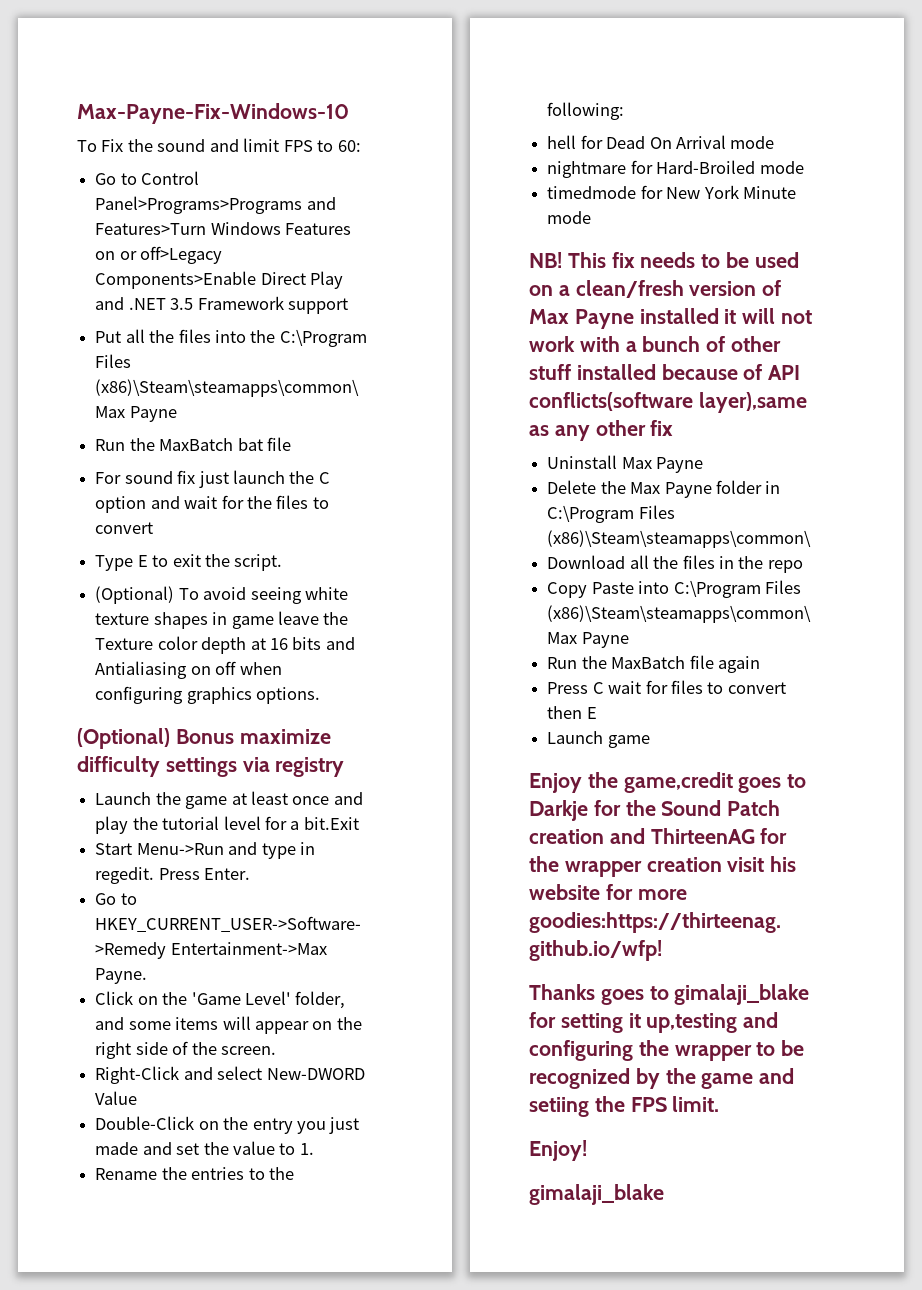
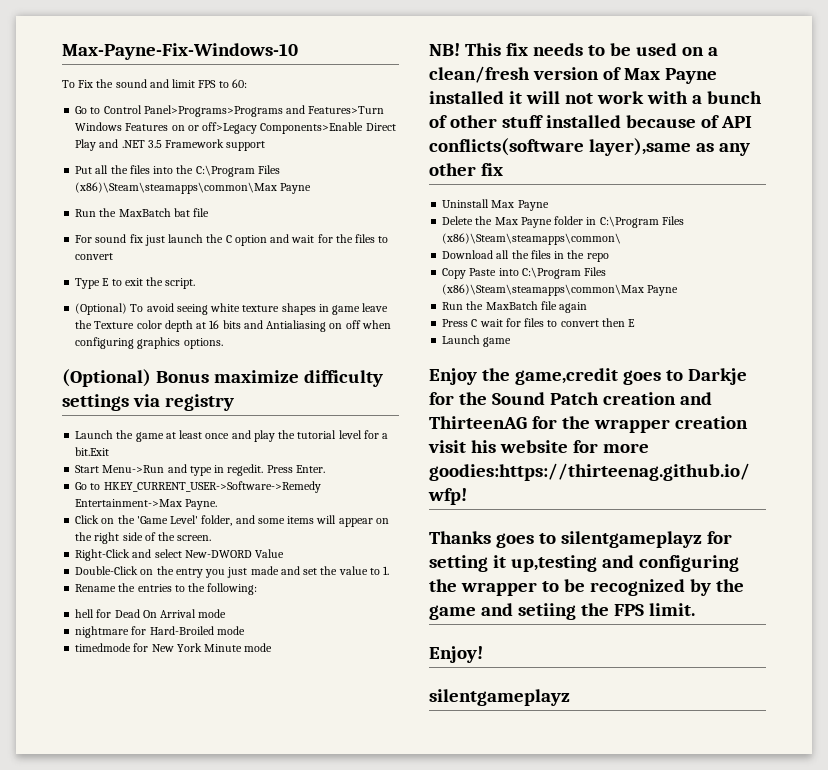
[674,984,810,1005] gimalaji_blake -> [560,531,702,548] silentgameplayz
[529,1184,664,1205] gimalaji_blake -> [429,689,570,706] silentgameplayz

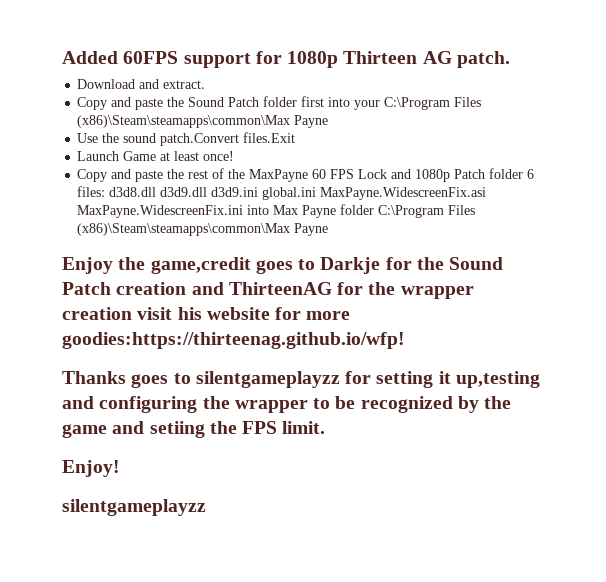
[62,43,298,60] [62,79,247,88] [75,105,385,117] [75,122,396,134] [75,139,266,151] [75,165,280,177] [75,182,312,194] [75,208,210,217] [75,234,389,246] [75,253,114,260] [75,277,196,289] [75,303,389,315] [75,320,391,332] [75,337,223,349] [62,369,383,387] [62,394,234,411] [75,430,389,442] [75,447,110,456] [75,464,325,476] [75,481,321,493] [75,499,218,510] [75,515,389,527] [75,532,212,544] [75,549,285,561] [75,566,390,578] [75,583,258,595] [75,609,227,618] [75,626,245,638] [75,643,273,652] [429,43,718,56] [429,66,717,84] [429,91,762,104] [429,115,752,128] [429,138,750,156] [429,163,503,176] [442,199,549,211] [442,216,684,228] [442,233,622,245] [442,250,609,262] [442,267,607,279] [442,284,679,296] [442,301,588,313] [442,318,636,327] [442,335,512,347] Max-Payne-Fix-Windows-10 // To Fix the sound and limit FPS to 60: // Go to Control Panel>Programs>Programs and Features>Turn Windows Features on or off>Legacy Components>Enable Direct Play and .NET 3.5 Framework support // Put all the files into the C:\Program Files (x86)\Steam\steamapps\common\Max Payne // Run the MaxBatch bat file // For sound fix just launch the C option and wait for the files to convert // Type E to exit the script. // (Optional) To avoid seeing white texture shapes in game leave the Texture color depth at 16 bits and Antialiasing on off when configuring graphics options. // (Optional) Bonus maximize difficulty settings via registry // Launch the game at least once and play the tutorial level for a bit.Exit // Start Menu->Run and type in regedit. Press Enter. // Go to HKEY_CURRENT_USER->Software->Remedy Entertainment->Max Payne. // Click on the 'Game Level' folder, and some items will appear on the right side of the screen. // Right-Click and select New-DWORD Value // Double-Click on the entry you just made and set the value to 1. // Rename the entries to the following: // hell for Dead On Arrival mode // nightmare for Hard-Broiled mode // timedmode for New York Minute mode // NB! This fix needs to be used on a clean/fresh version of Max Payne installed it will not work with a bunch of other stuff installed because of API conflicts(software layer),same as any other fix // Uninstall Max Payne // Delete the Max Payne folder in C:\Program Files (x86)\Steam\steamapps\common\ // Download all the files in the repo // Copy Paste into C:\Program Files (x86)\Steam\steamapps\common\Max Payne // Run the MaxBatch file again // Press C wait for files to convert then E // Launch game -> [62,51,510,68] [77,79,206,89] [77,96,482,110] [77,115,329,128] [77,132,296,146] [77,151,235,161] [77,168,535,182] [77,186,487,200] [77,204,476,218] [77,223,329,236] Added 60FPS support for 1080p Thirteen AG patch. // Download and extract. // Copy and paste the Sound Patch folder first into your C:\Program Files (x86)\Steam\steamapps\common\Max Payne // Use the sound patch.Convert files.Exit // Launch Game at least once! // Copy and paste the rest of the MaxPayne 60 FPS Lock and 1080p Patch folder 6 files: d3d8.dll d3d9.dll d3d9.ini global.ini MaxPayne.WidescreenFix.asi MaxPayne.WidescreenFix.ini into Max Payne folder C:\Program Files (x86)\Steam\steamapps\common\Max Payne
[560,531,702,548] silentgameplayz -> [195,371,340,388] silentgameplayzz
[429,689,570,706] silentgameplayz -> [62,499,206,516] silentgameplayzz

